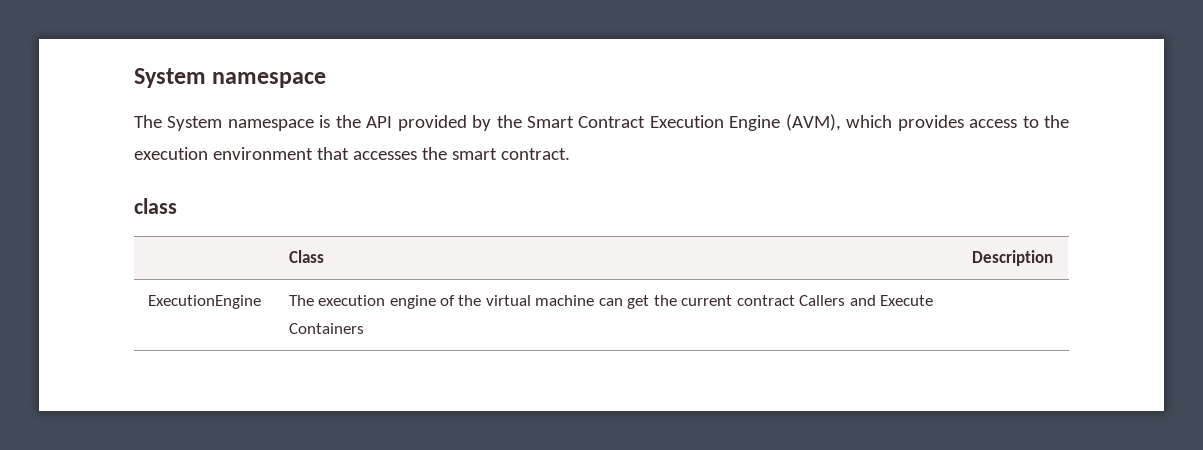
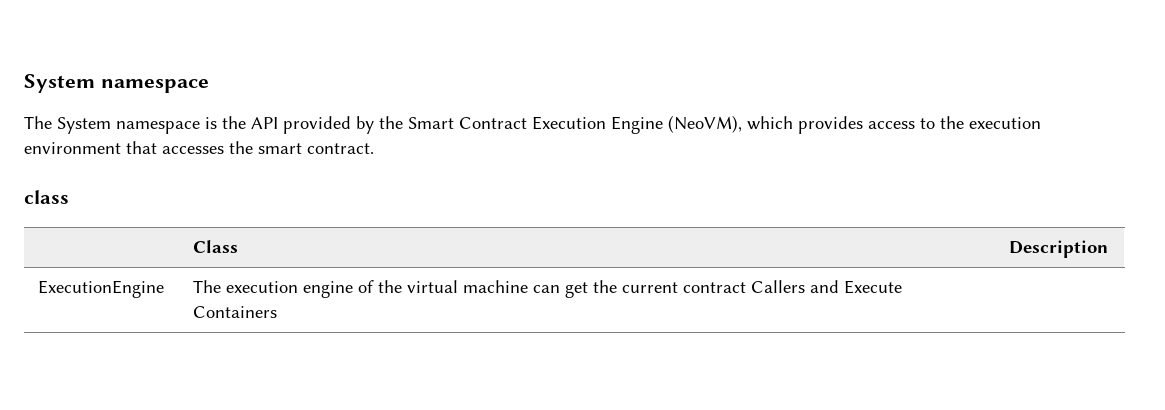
[785,114,841,131] (AVM), -> [668,115,742,133] (NeoVM),

